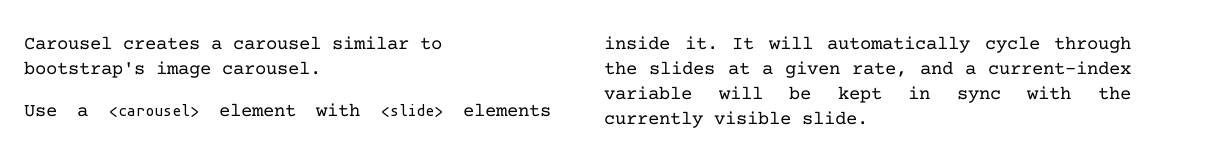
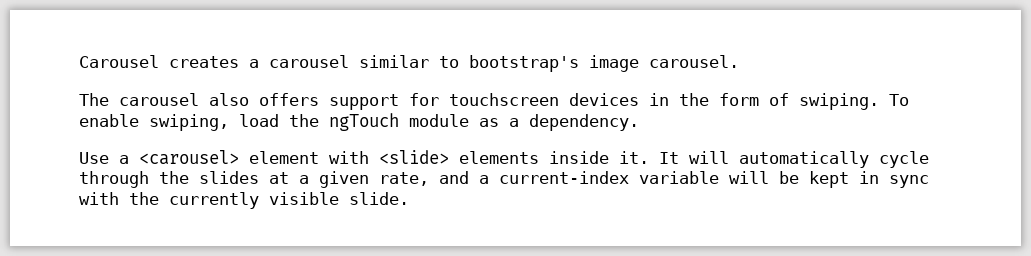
(321, 68) none -> [79,93,909,110] [79,113,639,131] // The carousel also offers support for touchscreen devices in the form of swiping. To enable swiping, load the ngTouch module as a dependency.

